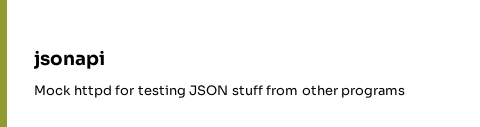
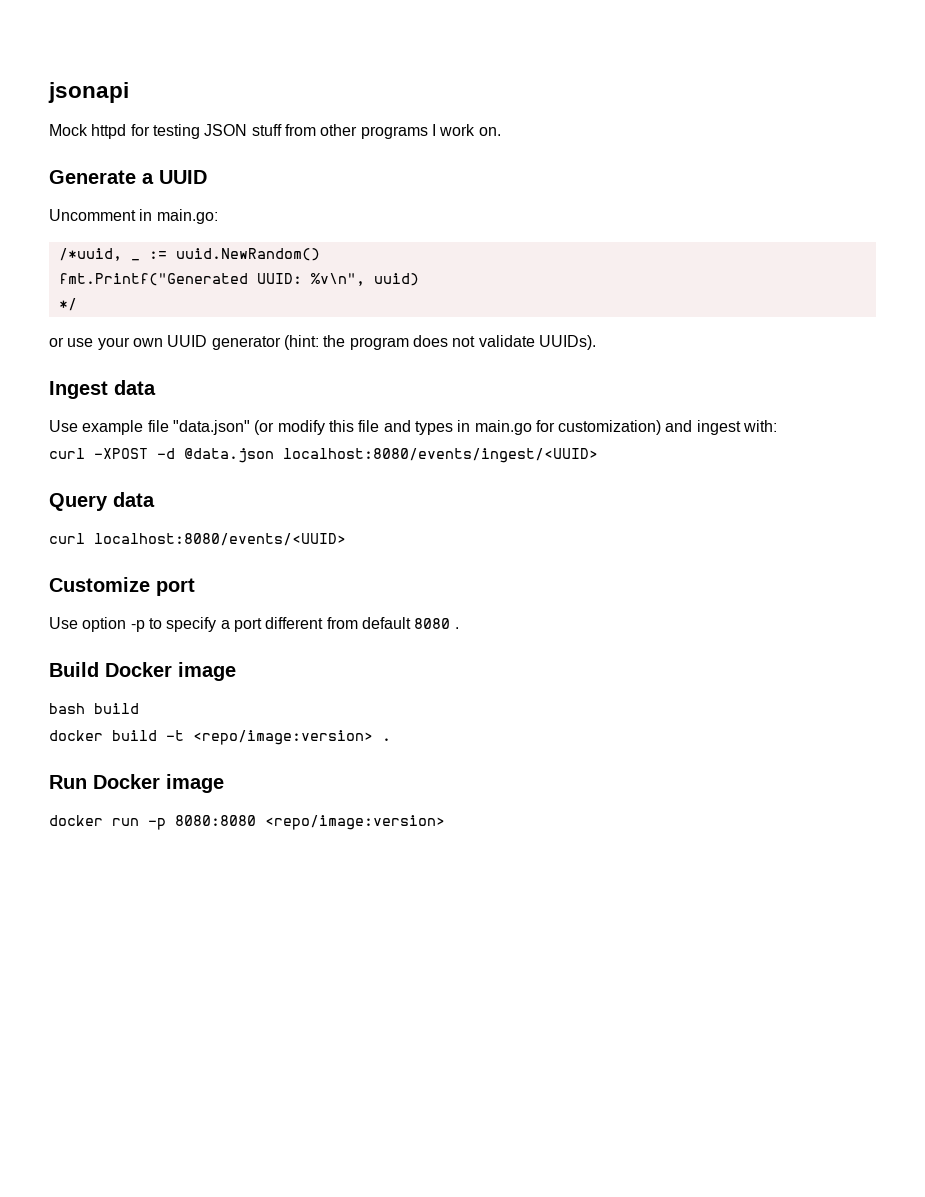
(406, 92) none -> [431,124,501,136] [49,170,207,184] [49,209,218,224] [58,248,140,261] [148,248,320,261] [58,273,419,286] [58,298,77,311] [49,335,596,350] [49,380,156,399] [49,420,778,435] [49,448,598,463] [49,492,155,511] [49,533,346,546] [49,577,195,596] [49,617,459,632] [49,662,236,681] [49,703,139,714] [49,730,391,745] [49,774,224,793] [49,815,445,830] I work on. // Generate a UUID // Uncomment in main.go: // /*uuid, _ := uuid.NewRandom() // fmt.Printf("Generated UUID: %v\n", uuid) // */ // or use your own UUID generator (hint: the program does not validate UUIDs). // Ingest data // Use example file "data.json" (or modify this file and types in main.go for customization) and ingest with: // curl -XPOST -d @data.json localhost:8080/events/ingest/<UUID> // Query data // curl localhost:8080/events/<UUID> // Customize port // Use option -p to specify a port different from default 8080 . // Build Docker image // bash build // docker build -t <repo/image:version> . // Run Docker image // docker run -p 8080:8080 <repo/image:version>

